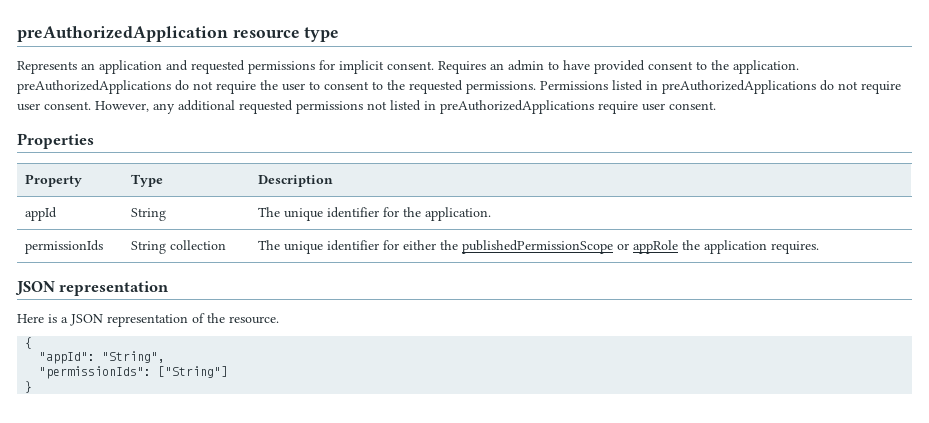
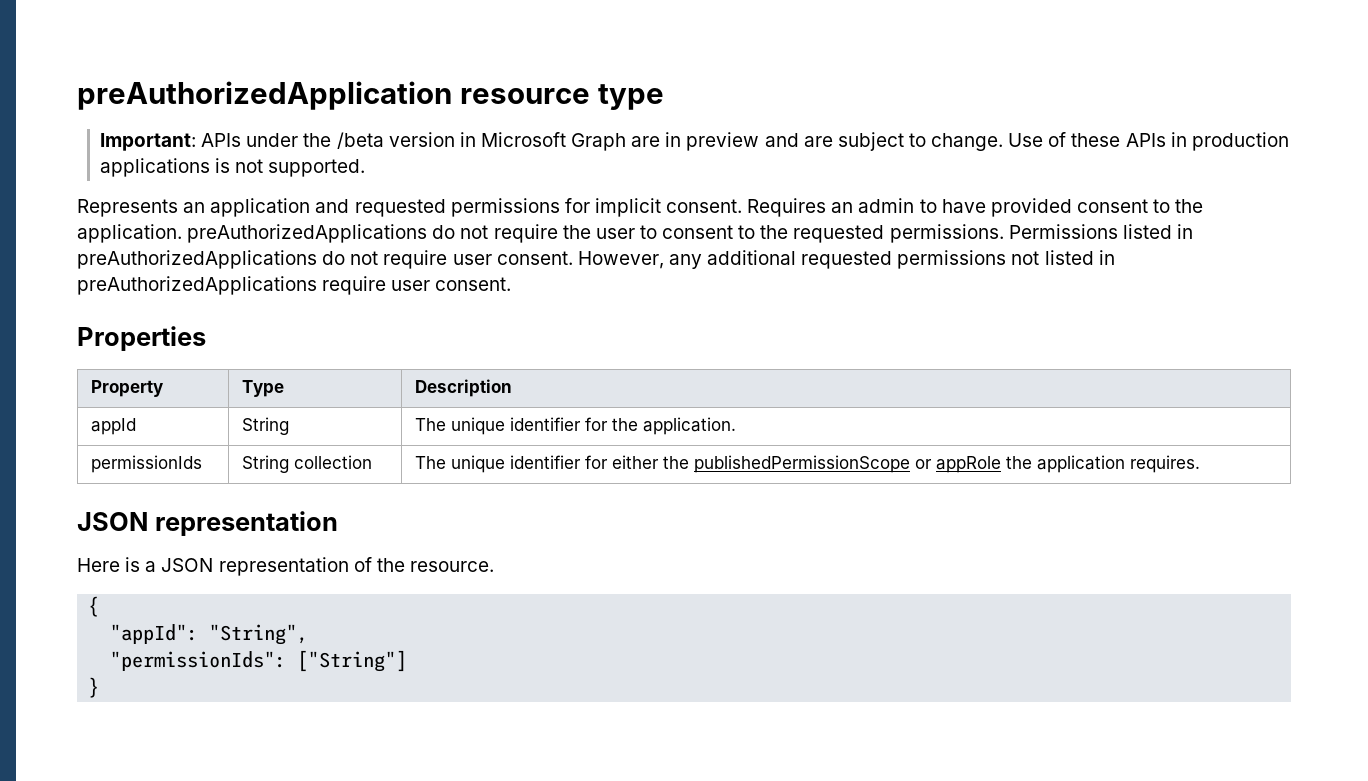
(340, 34) none -> [99,132,1289,151] [99,158,366,177] // Important: APIs under the /beta version in Microsoft Graph are in preview and are subject to change. Use of these APIs in production applications is not supported.

